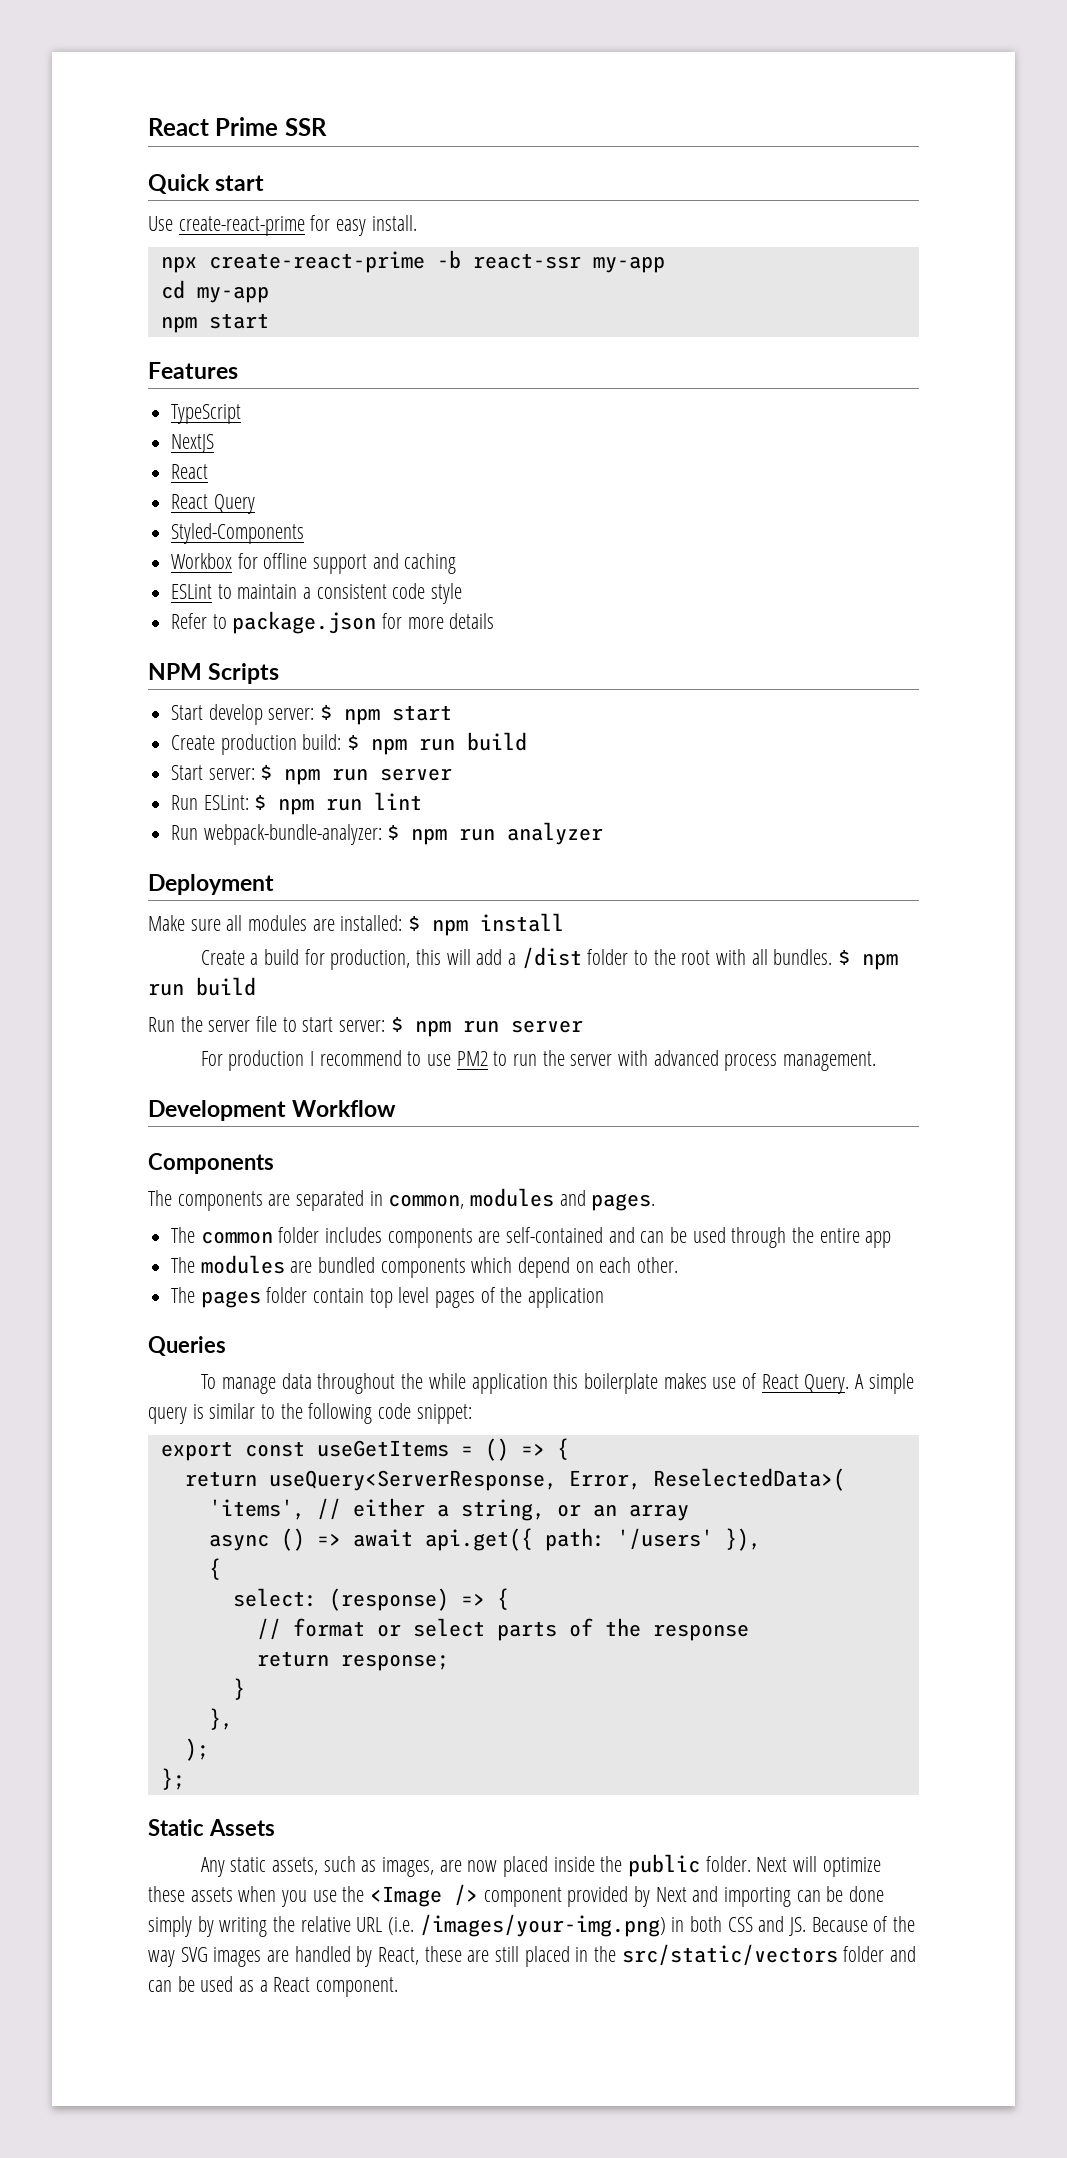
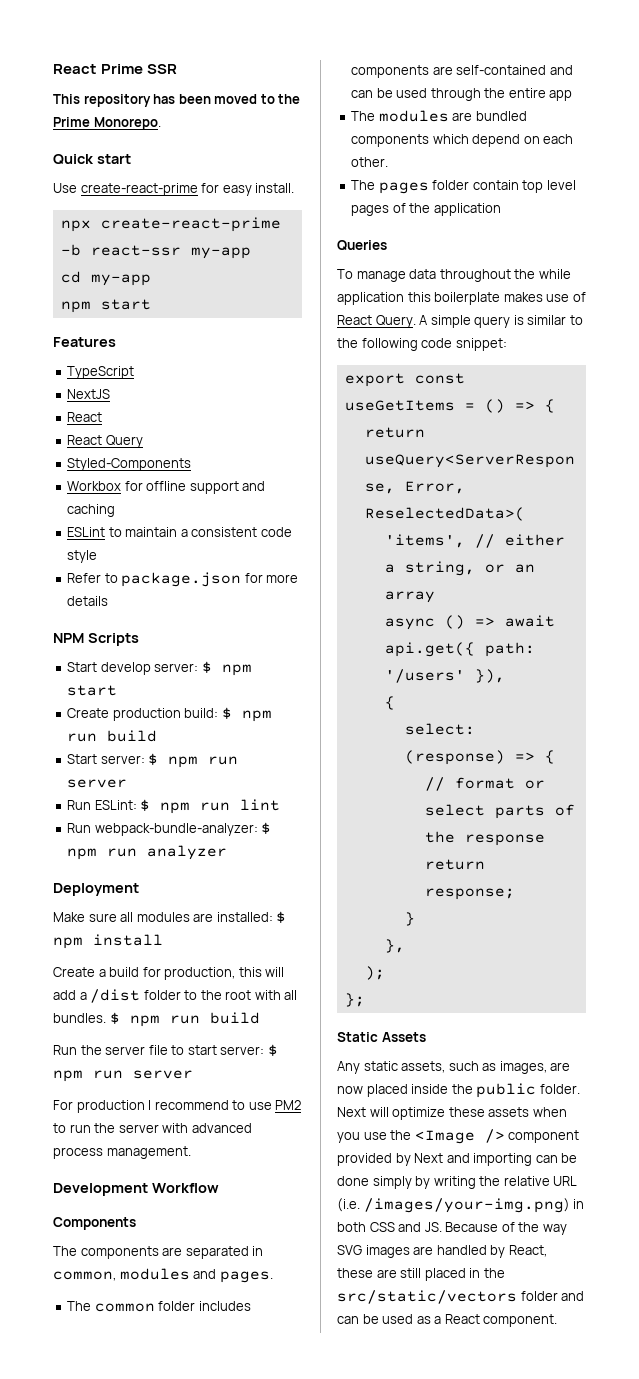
(327, 127) none -> [53,94,301,107] [53,117,161,130] // This repository has been moved to the Prime Monorepo.

